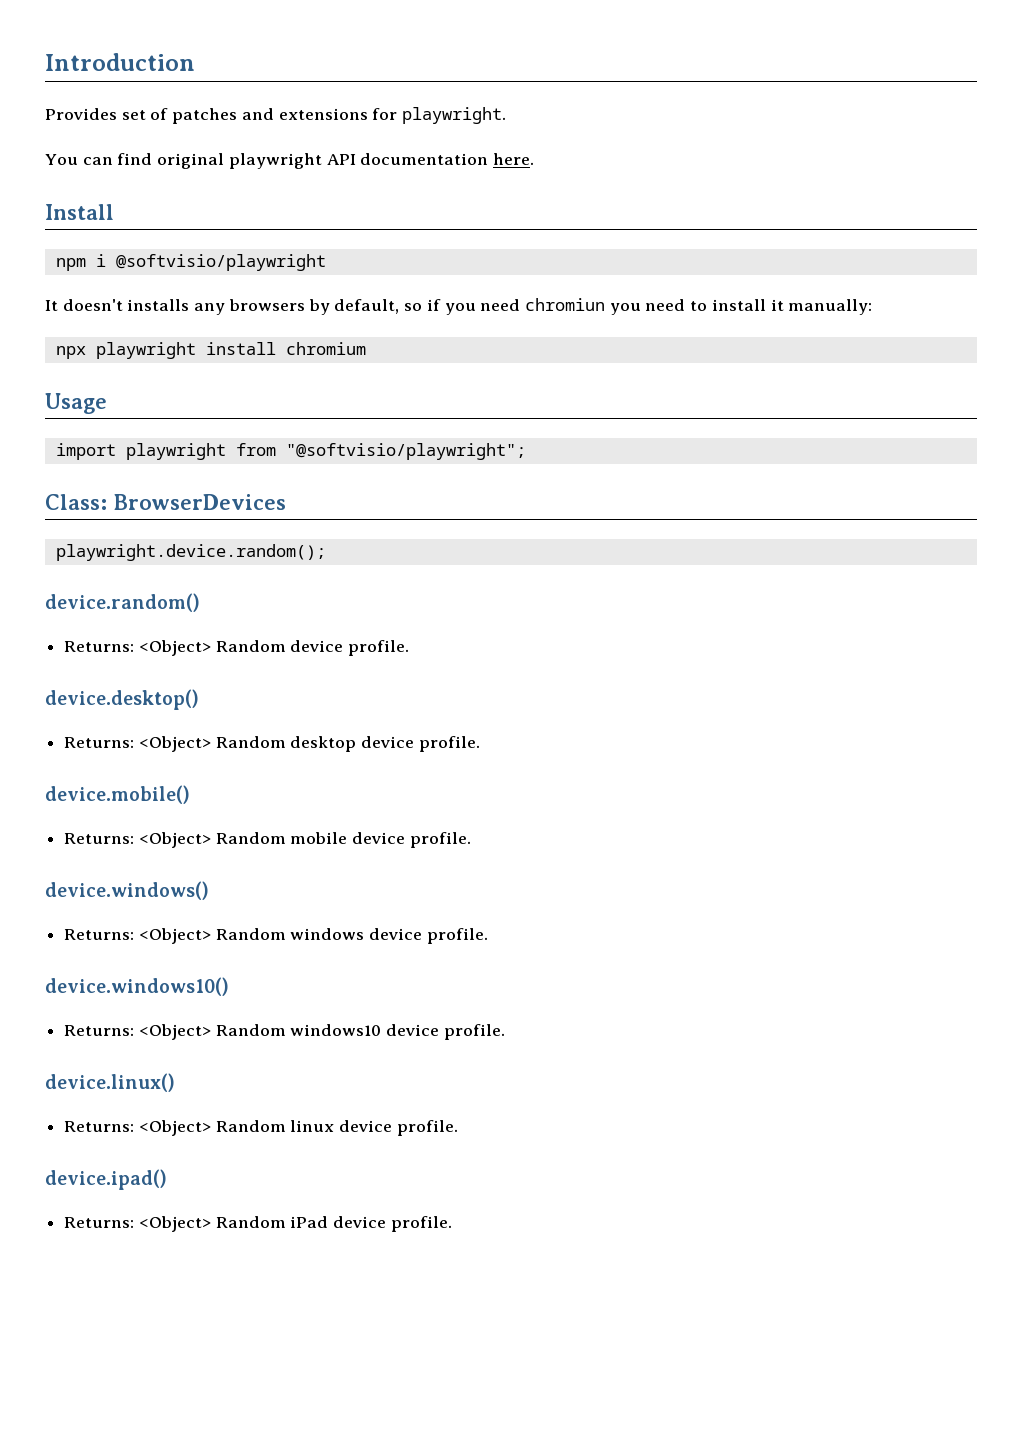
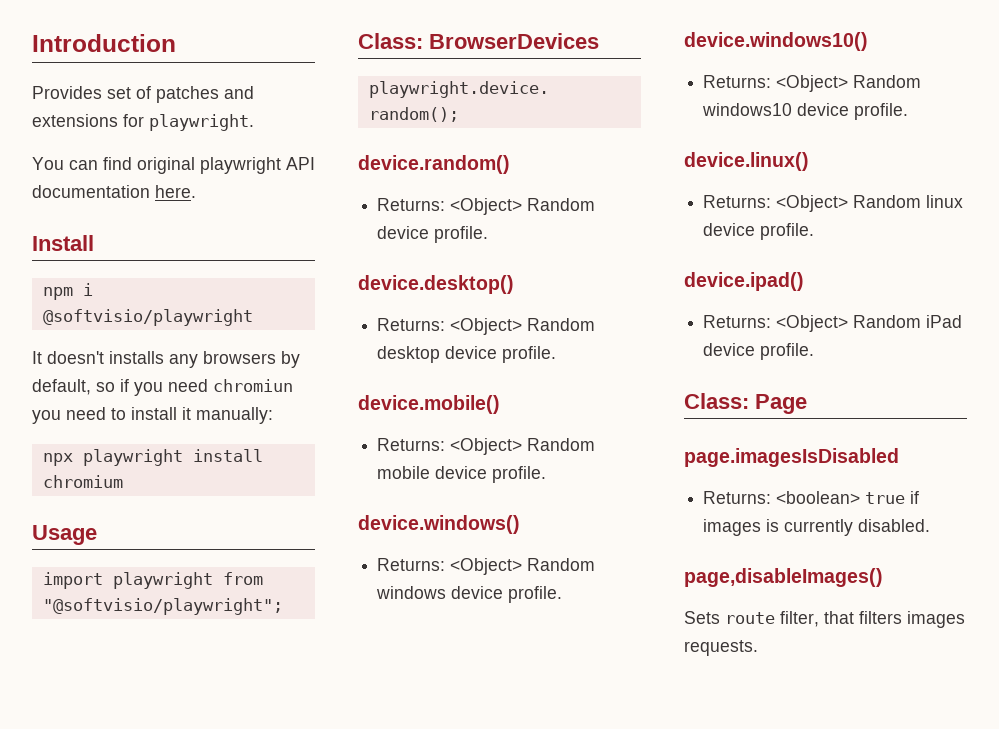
(452, 1224) none -> [684,393,807,414] [684,448,899,467] [703,491,920,504] [703,519,931,536] [684,568,883,587] [684,611,965,628] [684,640,758,656] // Class: Page // page.imagesIsDisabled // Returns: <boolean> true if images is currently disabled. // page,disableImages() // Sets route filter, that filters images requests.

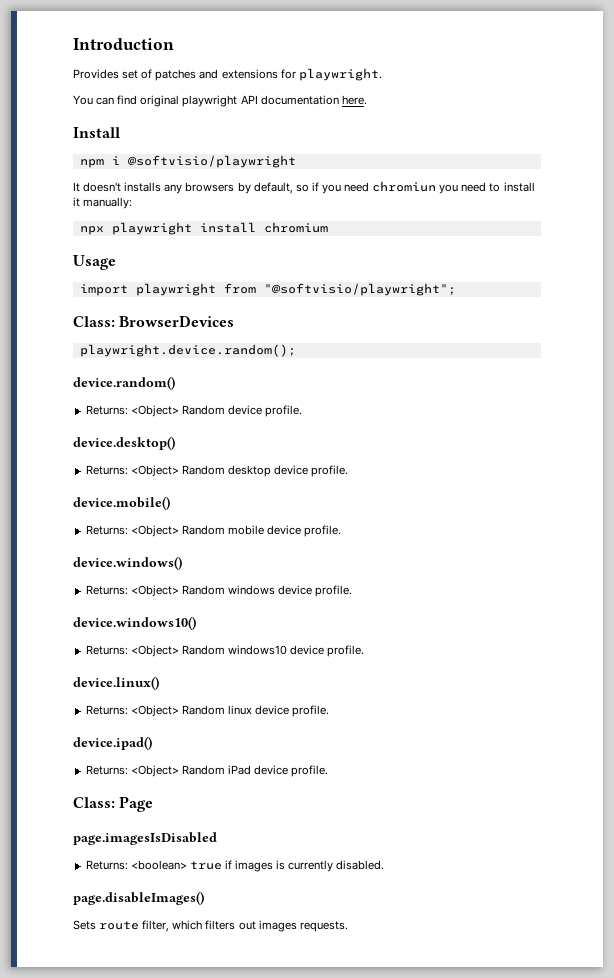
[684,568,883,587] page,disableImages() -> [73,891,204,905] page.disableImages()
[824,611,902,624] that filters -> [172,920,256,930] which filters out

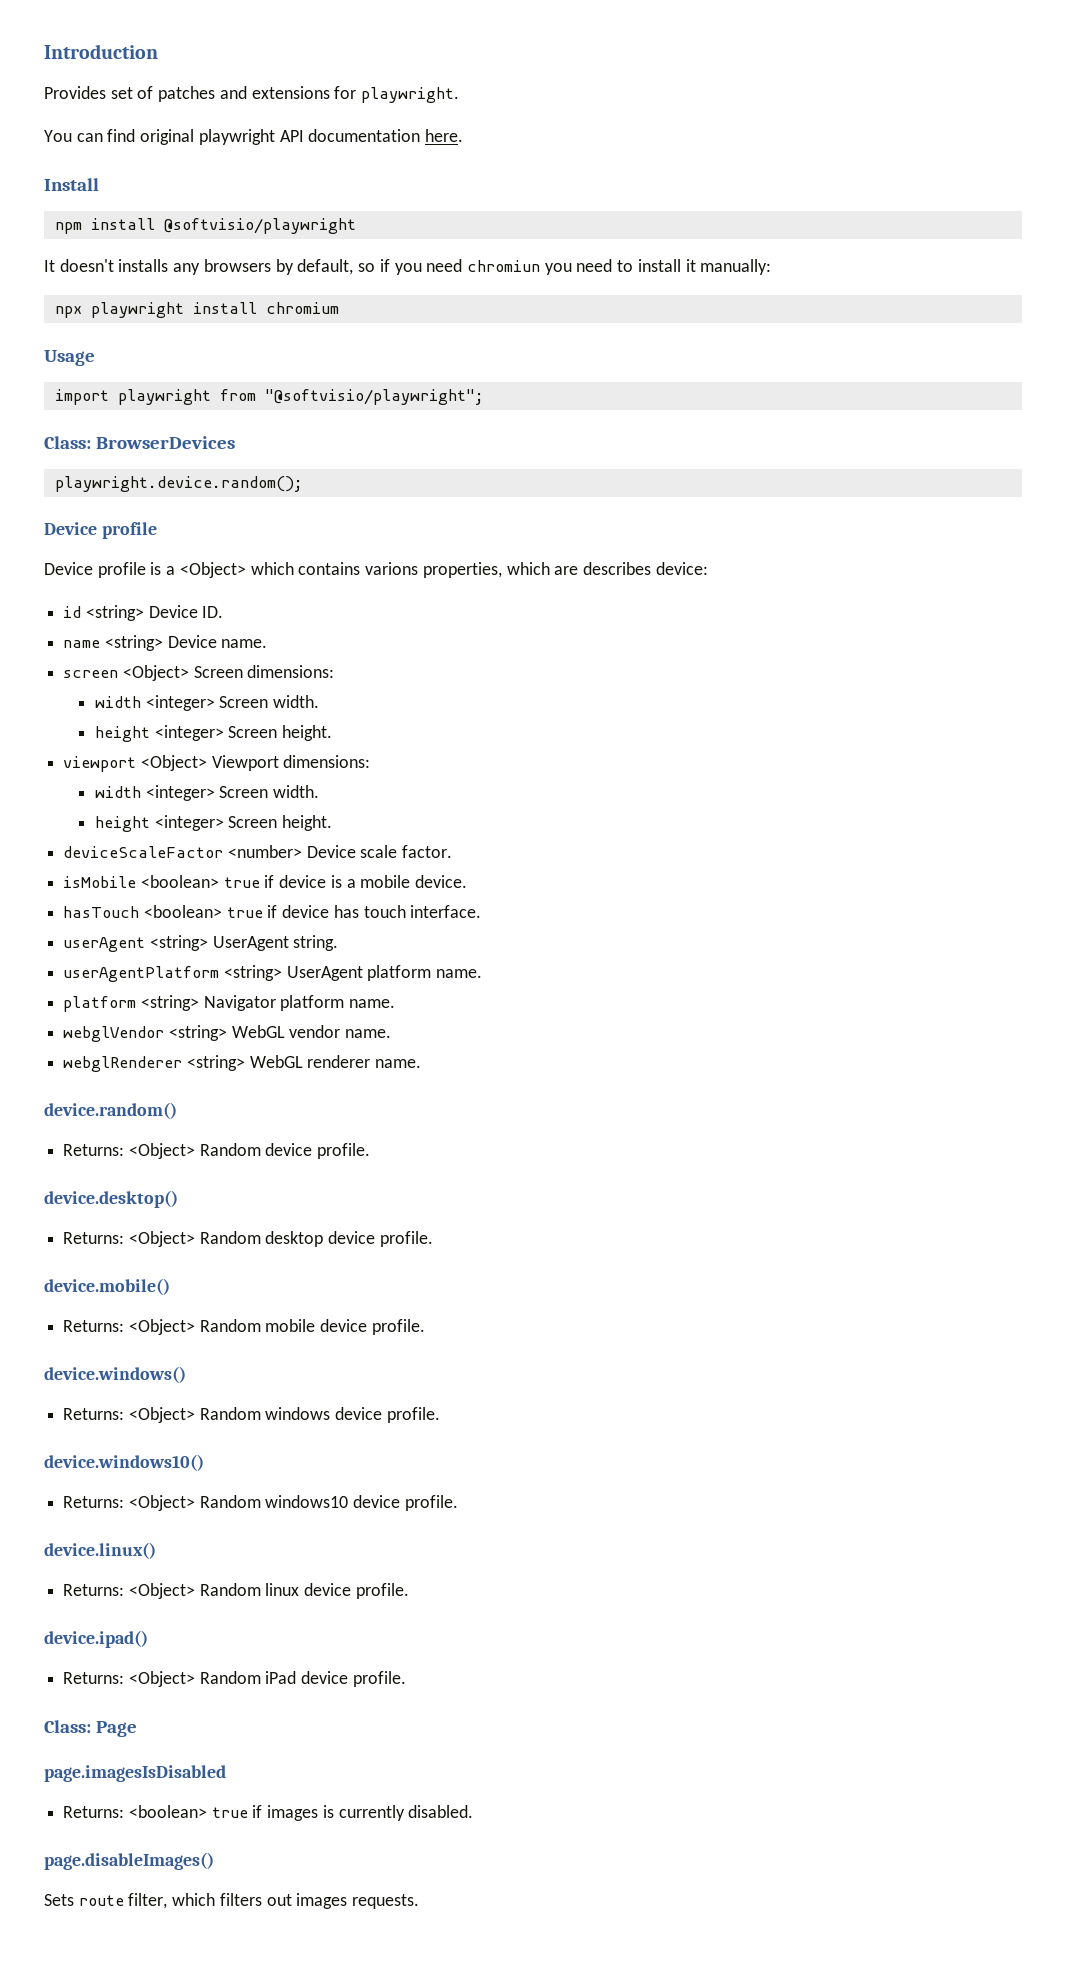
[111,156,120,165] i -> [90,218,155,230] install
(296, 350) none -> [44,522,157,539] [44,562,708,578] [63,605,224,621] [63,635,268,651] [63,665,335,681] [94,695,320,711] [94,725,333,742] [63,755,371,772] [94,785,320,801] [94,815,333,832] [63,845,453,858] [63,875,468,888] [63,905,482,918] [63,935,339,952] [63,965,483,982] [63,995,396,1012] [63,1025,392,1042] [63,1055,422,1072] // Device profile // Device profile is a <Object> which contains varions properties, which are describes device: // id <string> Device ID. // name <string> Device name. // screen <Object> Screen dimensions: // width <integer> Screen width. // height <integer> Screen height. // viewport <Object> Viewport dimensions: // width <integer> Screen width. // height <integer> Screen height. // deviceScaleFactor <number> Device scale factor. // isMobile <boolean> true if device is a mobile device. // hasTouch <boolean> true if device has touch interface. // userAgent <string> UserAgent string. // userAgentPlatform <string> UserAgent platform name. // platform <string> Navigator platform name. // webglVendor <string> WebGL vendor name. // webglRenderer <string> WebGL renderer name.

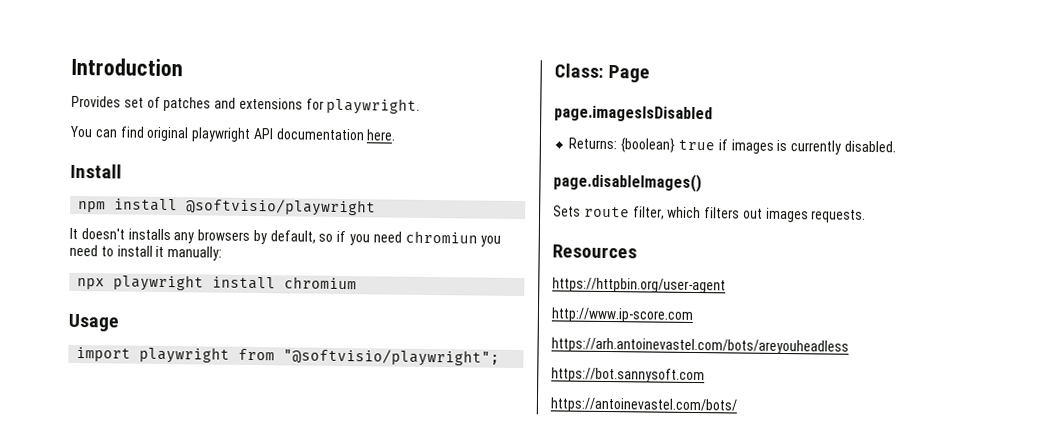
[44,436,235,449] [54,476,303,492] [44,522,157,539] [44,562,708,578] [63,605,224,621] [63,635,268,651] [63,665,335,681] [94,695,320,711] [94,725,333,742] [63,755,371,772] [94,785,320,801] [94,815,333,832] [63,845,453,858] [63,875,468,888] [63,905,482,918] [63,935,339,952] [63,965,483,982] [63,995,396,1012] [63,1025,392,1042] [63,1055,422,1072] [44,1102,177,1119] [63,1143,371,1159] [44,1190,178,1208] [63,1231,433,1247] [44,1278,170,1295] [63,1319,425,1335] [44,1366,186,1383] [63,1407,440,1423] [44,1454,204,1471] [63,1495,458,1511] [44,1542,156,1559] [63,1583,409,1599] [44,1630,148,1648] [63,1671,406,1687] // Class: BrowserDevices // playwright.device.random(); // Device profile // Device profile is a <Object> which contains varions properties, which are describes device: // id <string> Device ID. // name <string> Device name. // screen <Object> Screen dimensions: // width <integer> Screen width. // height <integer> Screen height. // viewport <Object> Viewport dimensions: // width <integer> Screen width. // height <integer> Screen height. // deviceScaleFactor <number> Device scale factor. // isMobile <boolean> true if device is a mobile device. // hasTouch <boolean> true if device has touch interface. // userAgent <string> UserAgent string. // userAgentPlatform <string> UserAgent platform name. // platform <string> Navigator platform name. // webglVendor <string> WebGL vendor name. // webglRenderer <string> WebGL renderer name. // device.random() // Returns: <Object> Random device profile. // device.desktop() // Returns: <Object> Random desktop device profile. // device.mobile() // Returns: <Object> Random mobile device profile. // device.windows() // Returns: <Object> Random windows device profile. // device.windows10() // Returns: <Object> Random windows10 device profile. // device.linux() // Returns: <Object> Random linux device profile. // device.ipad() // Returns: <Object> Random iPad device profile. -> (501, 357) none
[128,1805,207,1818] <boolean> -> [620,137,676,153] {boolean}
(420, 1901) none -> [552,244,637,259] [552,277,726,294] [551,307,694,323] [551,337,849,355] [551,367,705,384] [550,397,737,414] // Resources // https://httpbin.org/user-agent // http://www.ip-score.com // https://arh.antoinevastel.com/bots/areyouheadless // https://bot.sannysoft.com // https://antoinevastel.com/bots/

